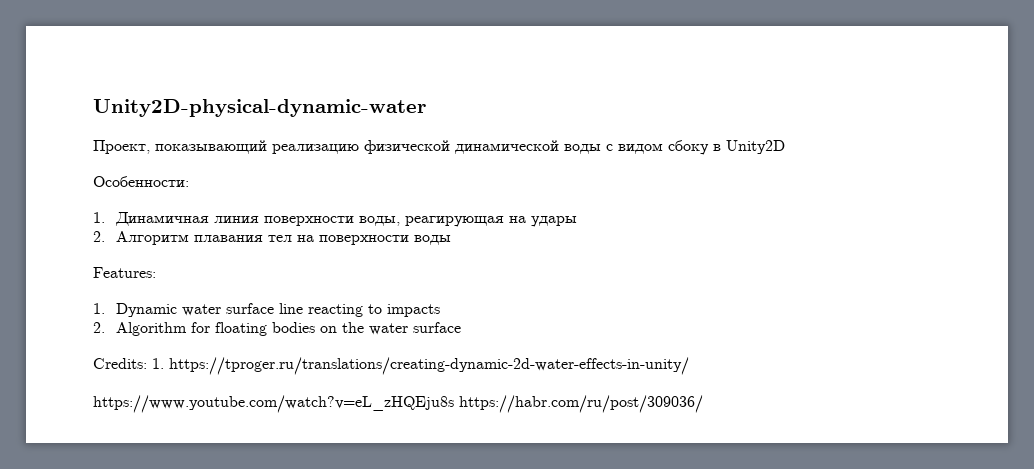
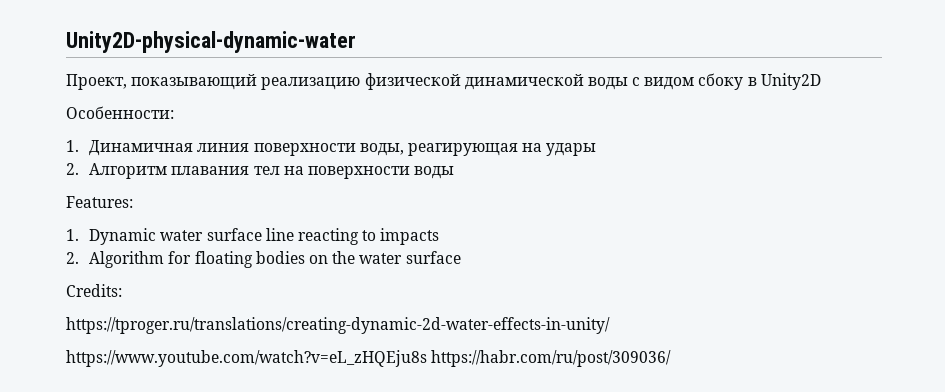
[152,358,164,369] 1. -> (122, 290) //

